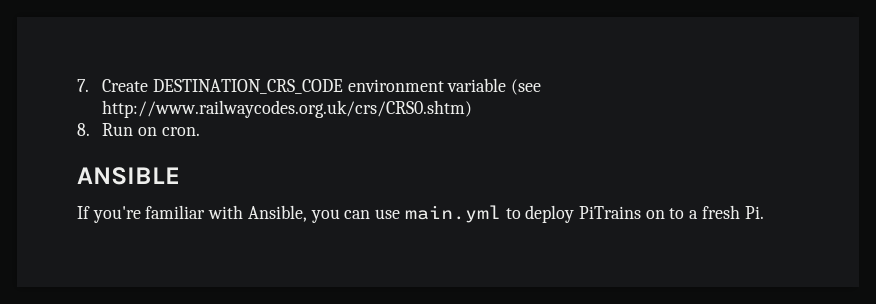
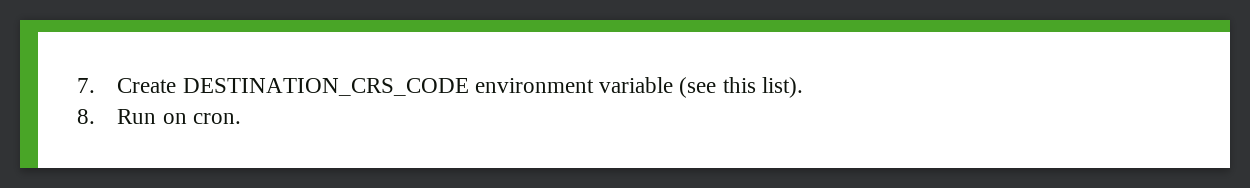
[102,100,473,118] http://www.railwaycodes.org.uk/crs/CRS0.shtm) -> [722,77,803,98] this list).
[77,167,180,185] [77,205,764,223] // ANSIBLE // If you're familiar with Ansible, you can use main.yml to deploy PiTrains on to a fresh Pi. -> (241, 118) none

